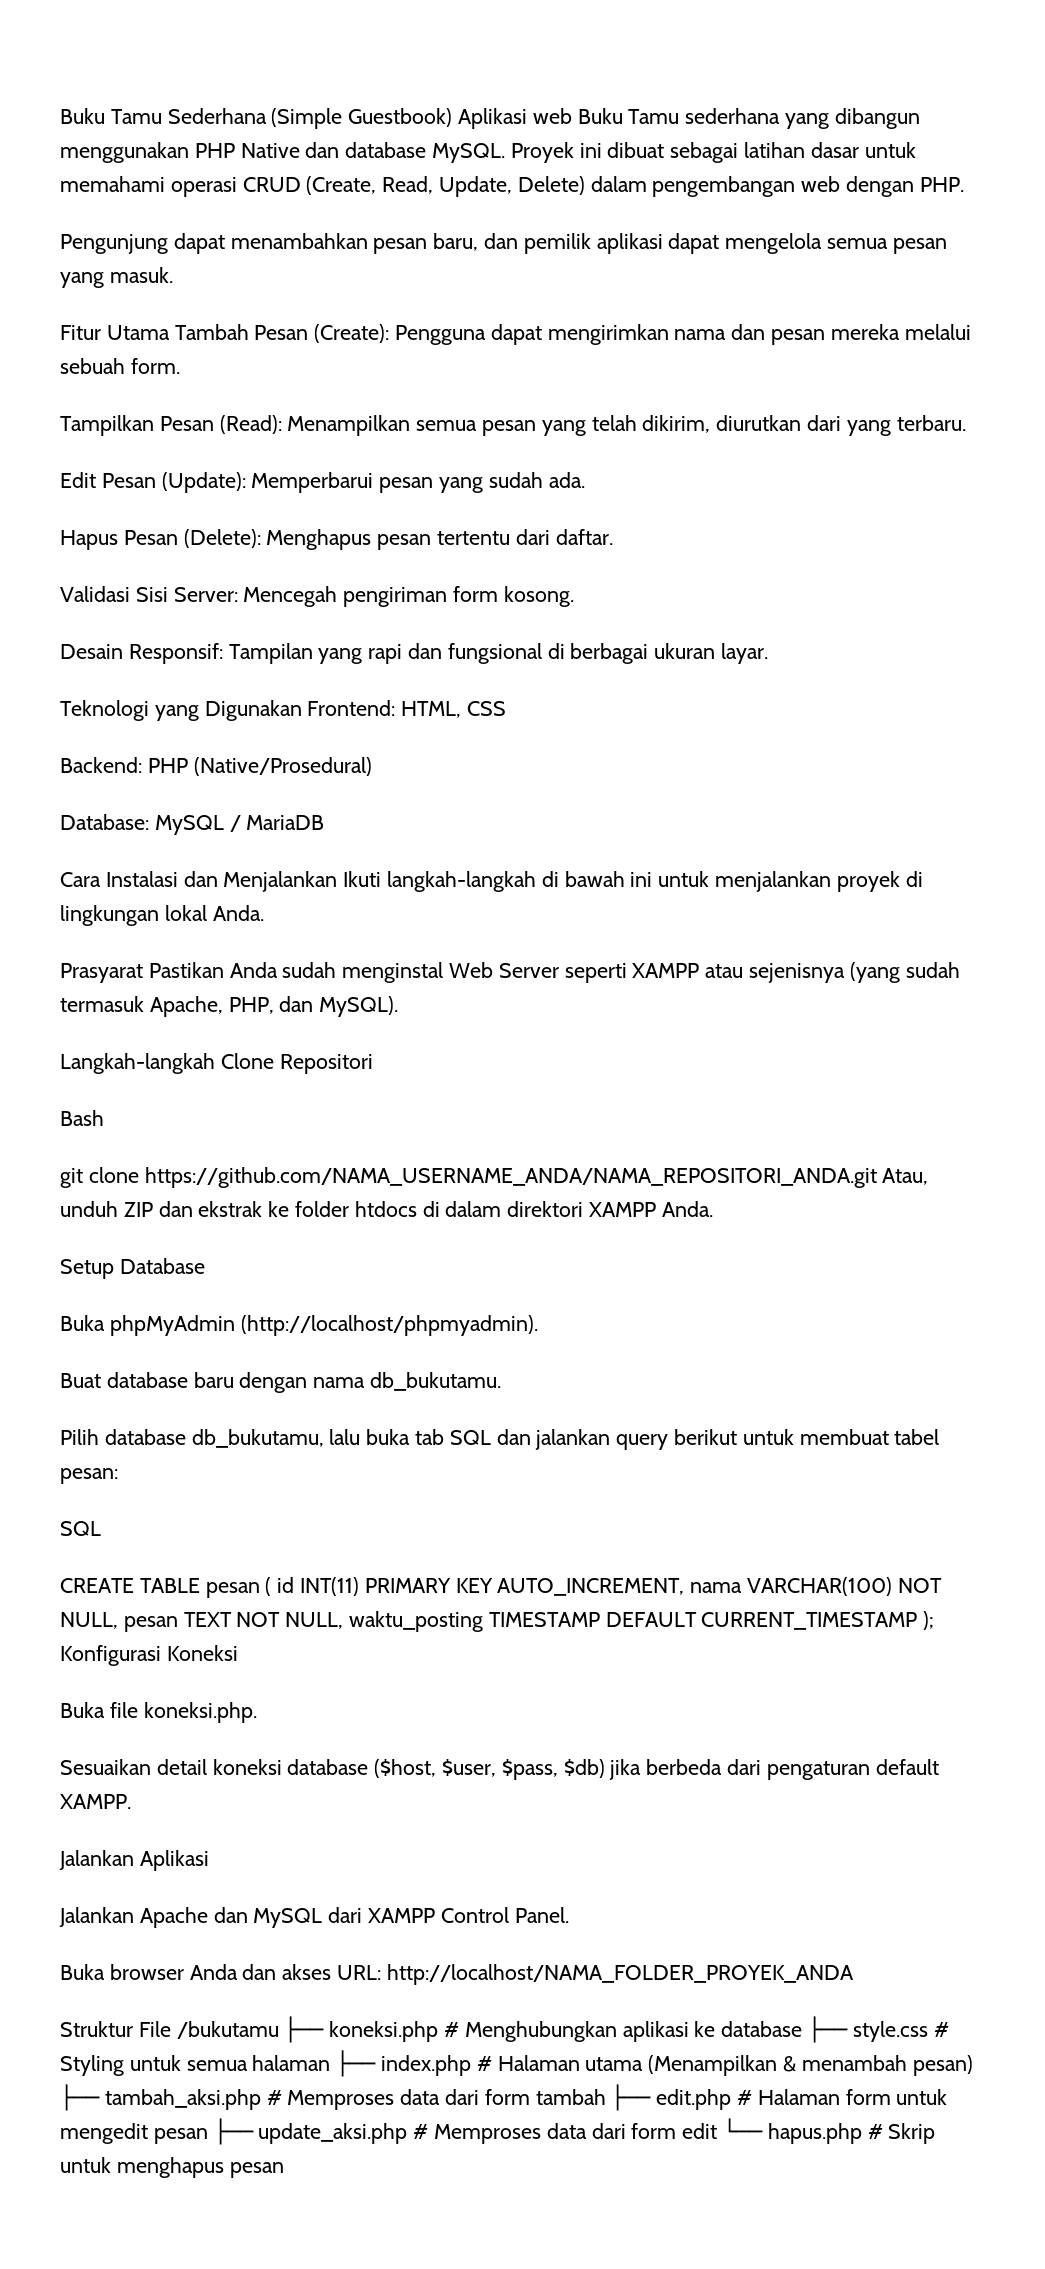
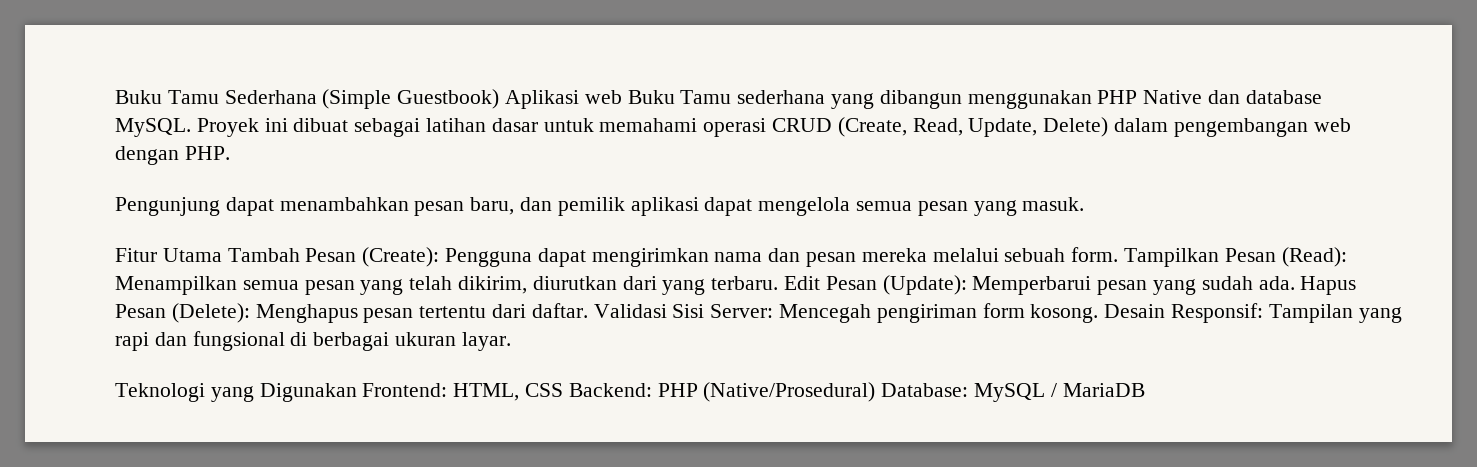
(180, 366) // -> (1119, 254) none
(966, 423) // -> (779, 283) none
(585, 480) // -> (1295, 283) none
(613, 537) // -> (588, 310) none
(574, 596) // -> (1099, 313) none
(507, 708) // -> (564, 390) none
(372, 766) // -> (876, 392) none
[60,871,923,892] [60,905,264,926] [60,962,960,983] [60,996,399,1017] [60,1053,373,1074] [60,1110,104,1126] [60,1167,929,1188] [60,1201,713,1217] [60,1258,205,1279] [60,1315,538,1336] [60,1372,502,1393] [60,1429,940,1450] [60,1468,118,1484] [60,1521,101,1536] [60,1577,942,1598] [60,1611,935,1632] [60,1645,238,1666] [60,1702,257,1723] [60,1759,939,1780] [60,1794,131,1809] [59,1850,209,1871] [59,1907,569,1928] [60,1964,854,1985] [60,2016,949,2043] [60,2050,973,2077] [60,2084,948,2111] [60,2118,936,2145] [60,2157,284,2178] // Cara Instalasi dan Menjalankan Ikuti langkah-langkah di bawah ini untuk menjalankan proyek di lingkungan lokal Anda. // Prasyarat Pastikan Anda sudah menginstal Web Server seperti XAMPP atau sejenisnya (yang sudah termasuk Apache, PHP, dan MySQL). // Langkah-langkah Clone Repositori // Bash // git clone https://github.com/NAMA_USERNAME_ANDA/NAMA_REPOSITORI_ANDA.git Atau, unduh ZIP dan ekstrak ke folder htdocs di dalam direktori XAMPP Anda. // Setup Database // Buka phpMyAdmin (http://localhost/phpmyadmin). // Buat database baru dengan nama db_bukutamu. // Pilih database db_bukutamu, lalu buka tab SQL dan jalankan query berikut untuk membuat tabel pesan: // SQL // CREATE TABLE pesan ( id INT(11) PRIMARY KEY AUTO_INCREMENT, nama VARCHAR(100) NOT NULL, pesan TEXT NOT NULL, waktu_posting TIMESTAMP DEFAULT CURRENT_TIMESTAMP ); Konfigurasi Koneksi // Buka file koneksi.php. // Sesuaikan detail koneksi database ($host, $user, $pass, $db) jika berbeda dari pengaturan default XAMPP. // Jalankan Aplikasi // Jalankan Apache dan MySQL dari XAMPP Control Panel. // Buka browser Anda dan akses URL: http://localhost/NAMA_FOLDER_PROYEK_ANDA // Struktur File /bukutamu ├── koneksi.php # Menghubungkan aplikasi ke database ├── style.css # Styling untuk semua halaman ├── index.php # Halaman utama (Menampilkan & menambah pesan) ├── tambah_aksi.php # Memproses data dari form tambah ├── edit.php # Halaman form untuk mengedit pesan ├── update_aksi.php # Memproses data dari form edit └── hapus.php # Skrip untuk menghapus pesan -> (1145, 390) none

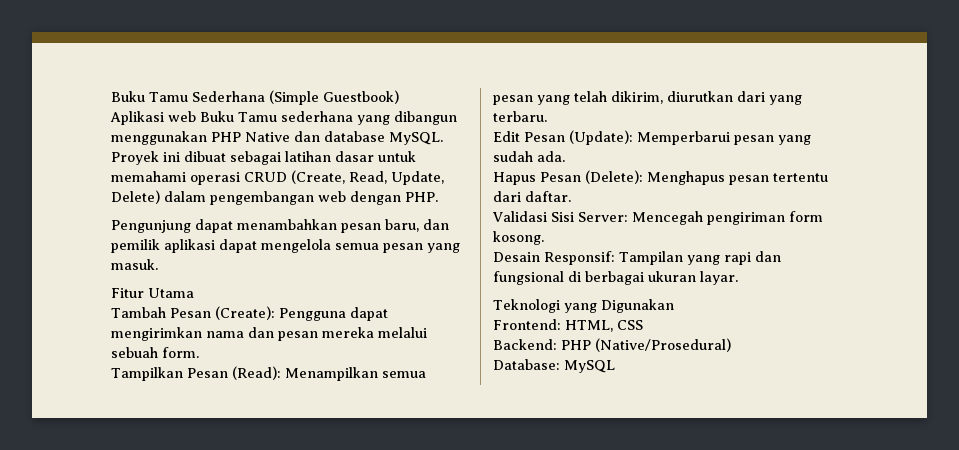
(500, 99) none -> (399, 97) //
(222, 255) none -> (194, 293) //
(1119, 254) none -> (199, 352) //
(779, 283) none -> (547, 116) //
(1295, 283) none -> (565, 156) //
(588, 310) none -> (571, 196) //
(1099, 313) none -> (544, 238) //
(357, 392) none -> (674, 306) //
(564, 390) none -> (643, 325) //
(876, 392) none -> (731, 345) //
[1050,383,1145,397] / MariaDB -> (615, 366) none

